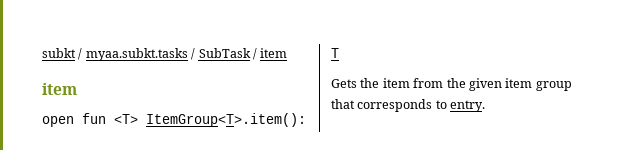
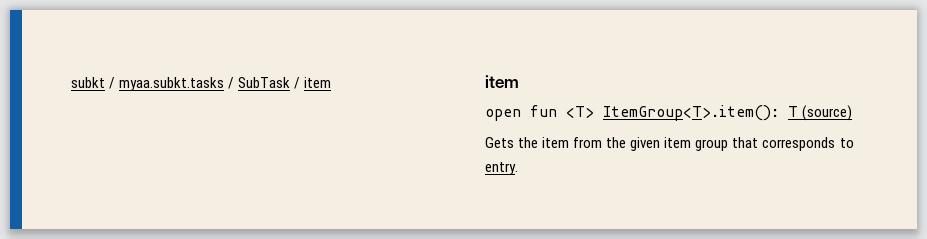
(339, 53) none -> [802,105,853,121] (source)

